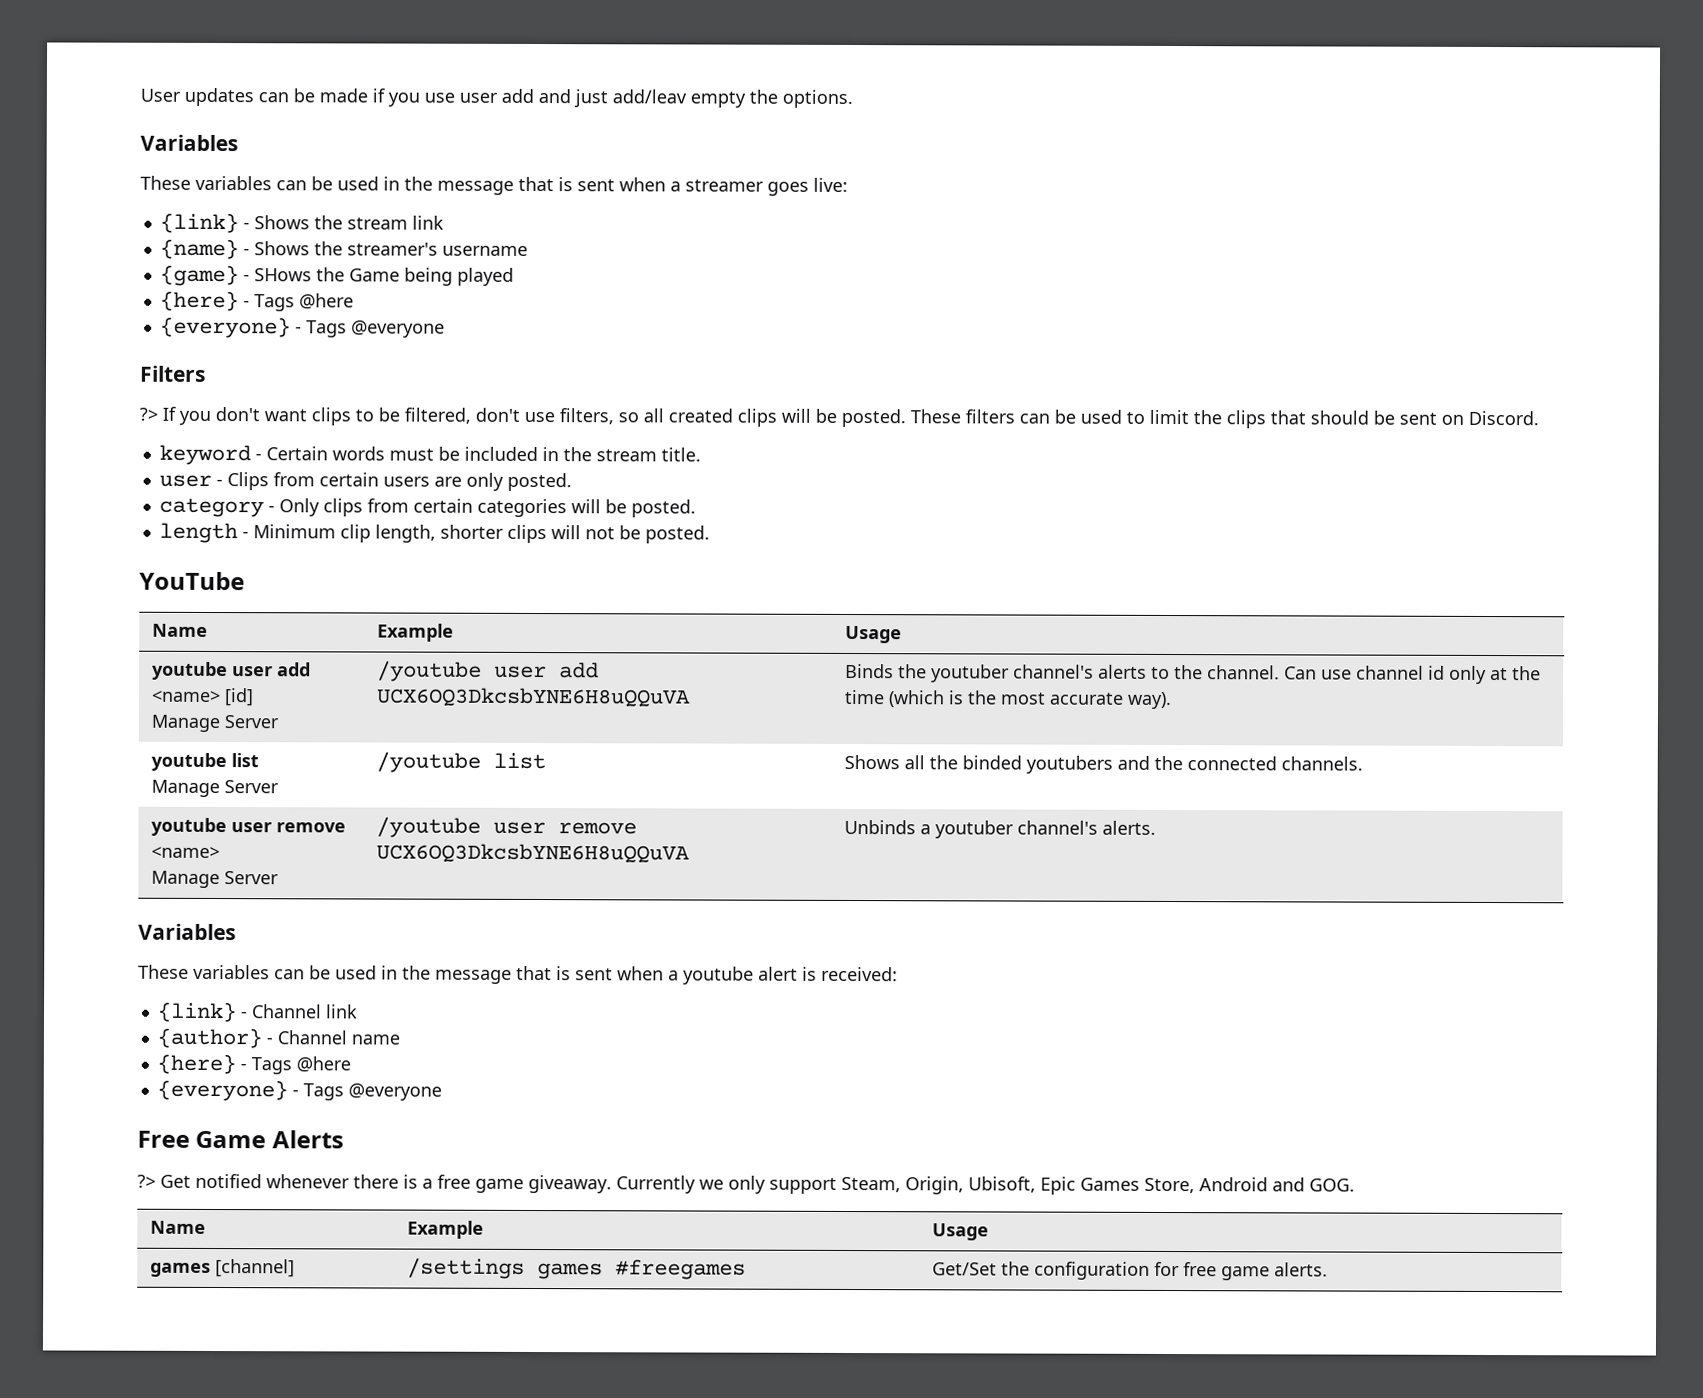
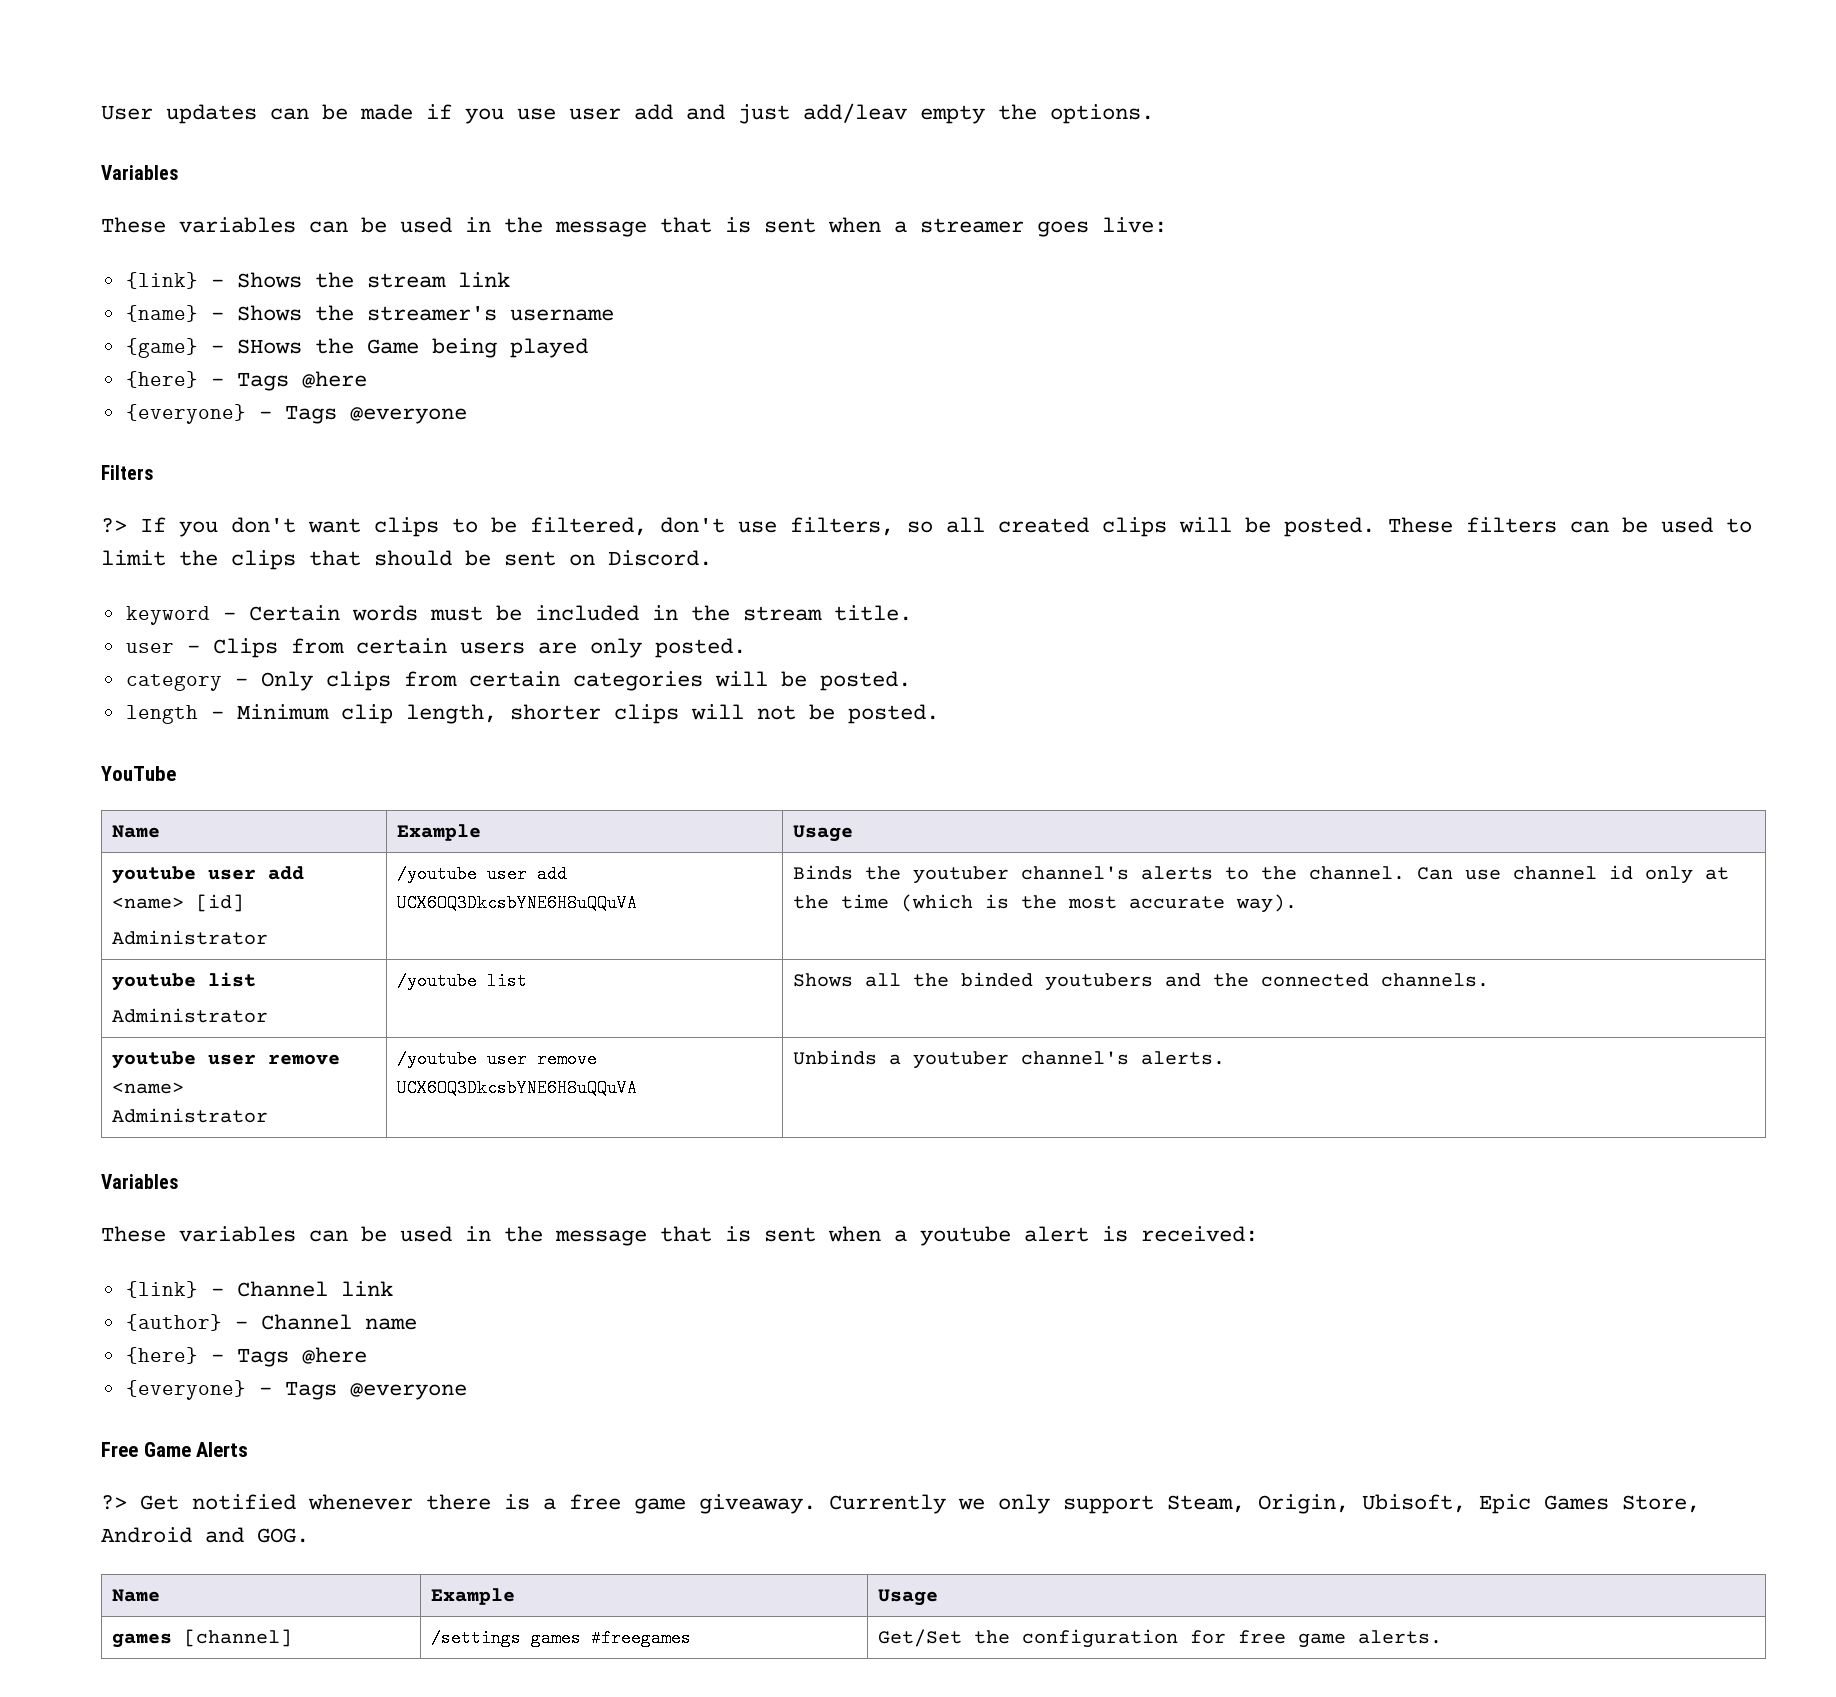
[151,714,280,733] Manage Server -> [112,930,269,945] Administrator
[151,779,280,798] Manage Server -> [112,1008,269,1023] Administrator
[151,870,280,889] Manage Server -> [112,1108,269,1123] Administrator

